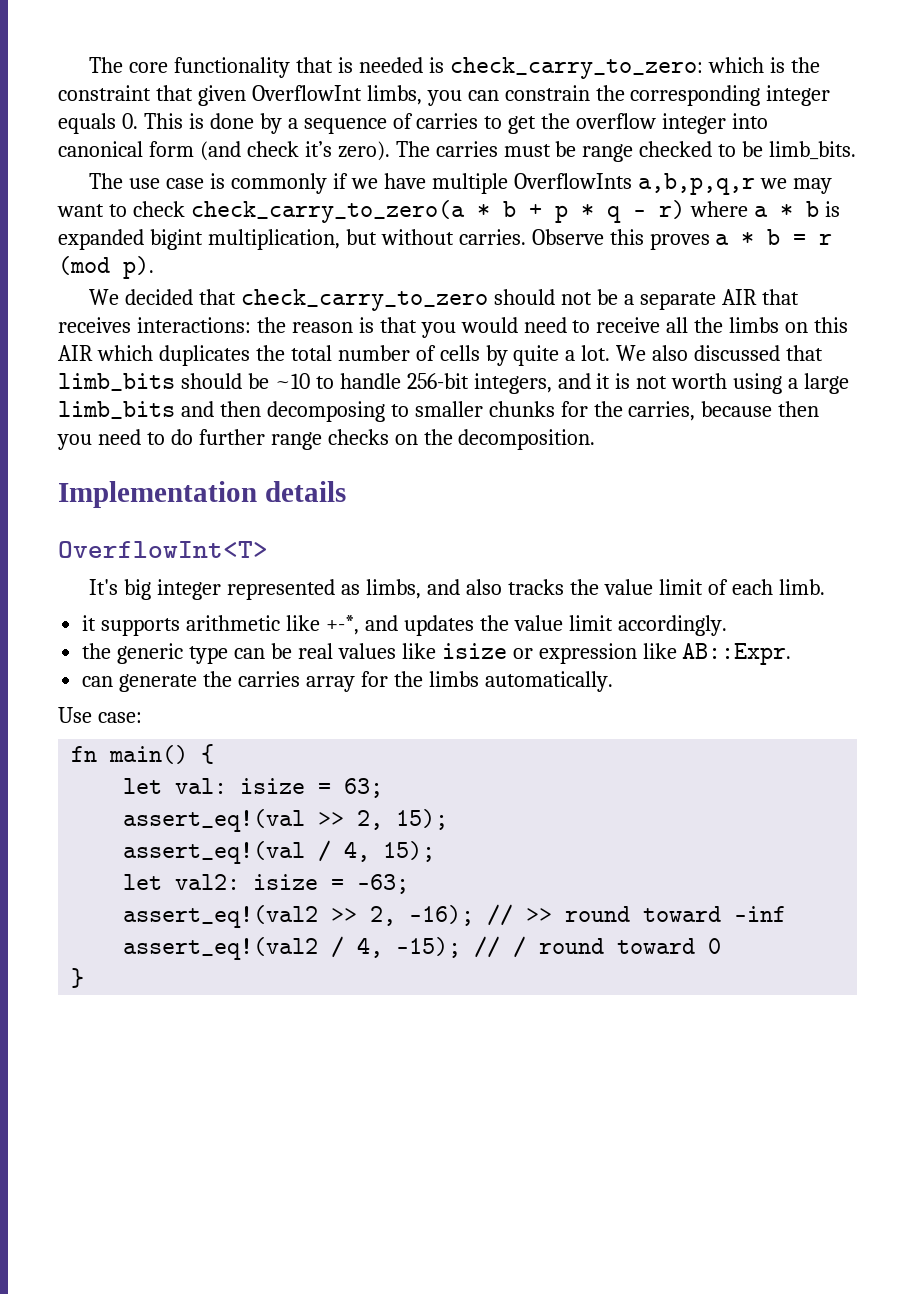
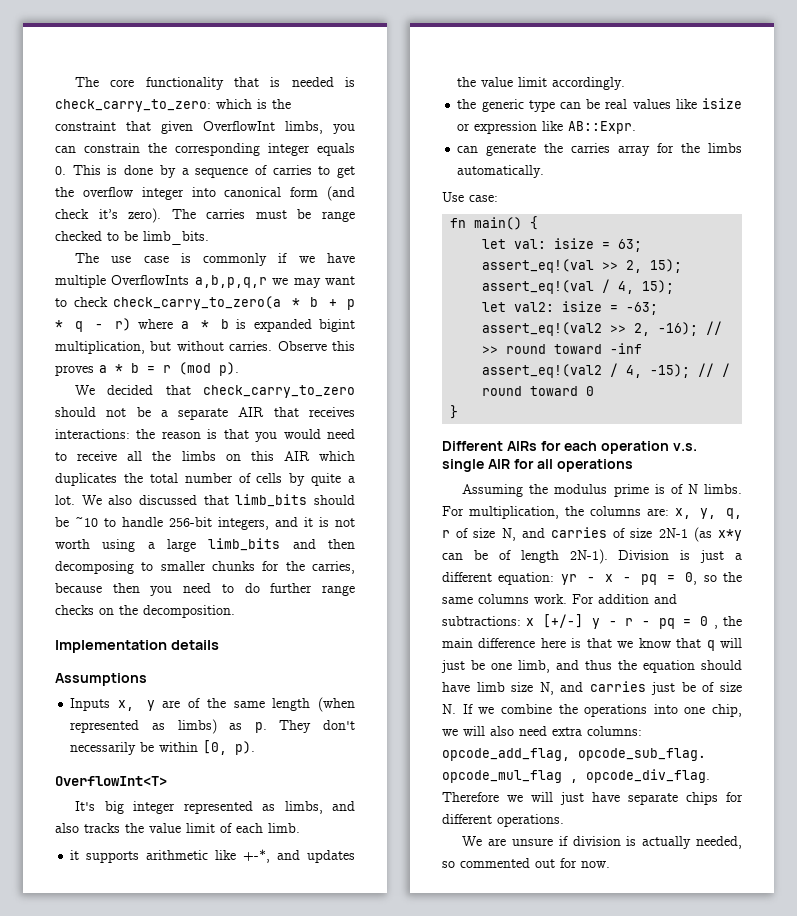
(346, 491) none -> [55,673,147,686] [70,697,356,712] [70,719,355,734] [70,740,256,755] // Assumptions // Inputs x, y are of the same length (when represented as limbs) as p. They don't necessarily be within [0, p).
(85, 978) none -> [442,441,697,454] [442,459,634,472] [462,484,742,497] [442,506,742,519] [442,527,742,542] [442,549,742,564] [442,572,742,585] [442,594,677,604] [442,614,742,629] [442,638,743,651] [441,660,742,673] [442,681,742,695] [442,704,742,717] [442,726,642,736] [442,748,706,761] [442,769,710,783] [442,792,743,805] [442,814,564,827] [462,836,742,849] [442,858,610,868] // Different AIRs for each operation v.s. single AIR for all operations // Assuming the modulus prime is of N limbs. For multiplication, the columns are: x, y, q, r of size N, and carries of size 2N-1 (as x*y can be of length 2N-1). Division is just a different equation: yr - x - pq = 0, so the same columns work. For addition and subtractions: x [+/-] y - r - pq = 0 , the main difference here is that we know that q will just be one limb, and thus the equation should have limb size N, and carries just be of size N. If we combine the operations into one chip, we will also need extra columns: opcode_add_flag, opcode_sub_flag. opcode_mul_flag , opcode_div_flag. Therefore we will just have separate chips for different operations. // We are unsure if division is actually needed, so commented out for now.

